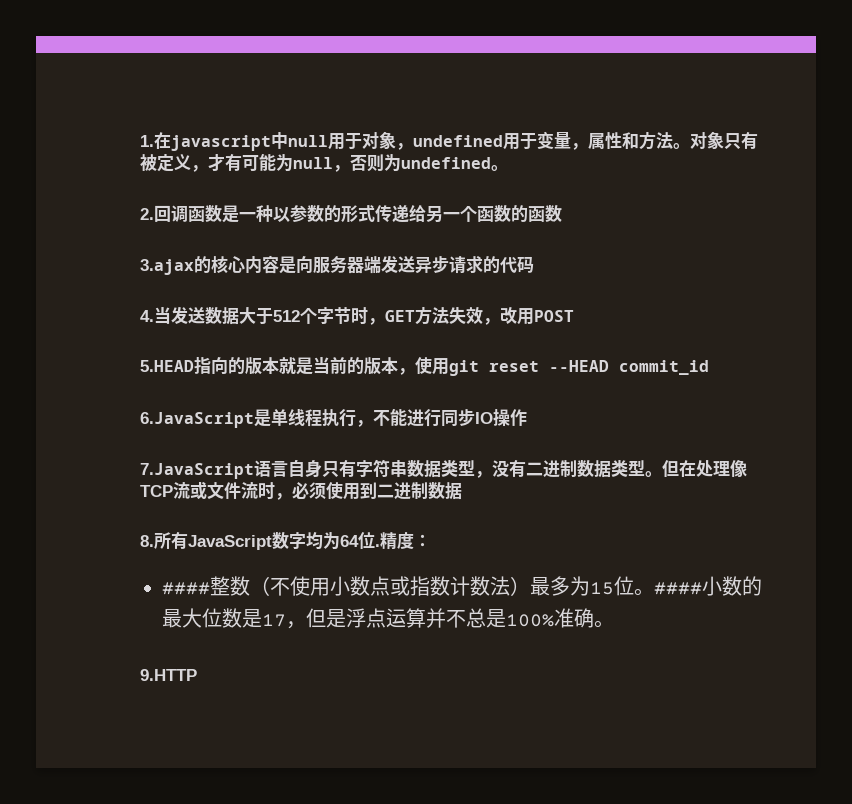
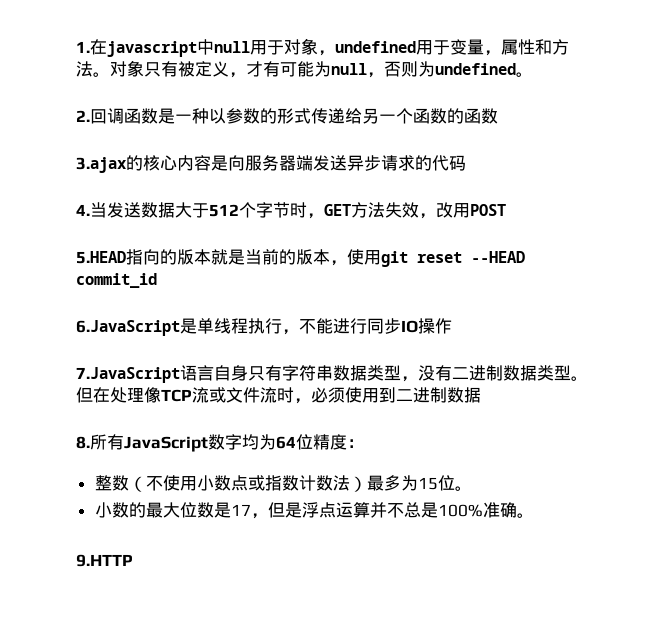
[375,544,380,547] . -> (313, 442) none
[162,582,210,595] #### -> (364, 443) none
[654,582,702,595] #### -> (472, 488) //

